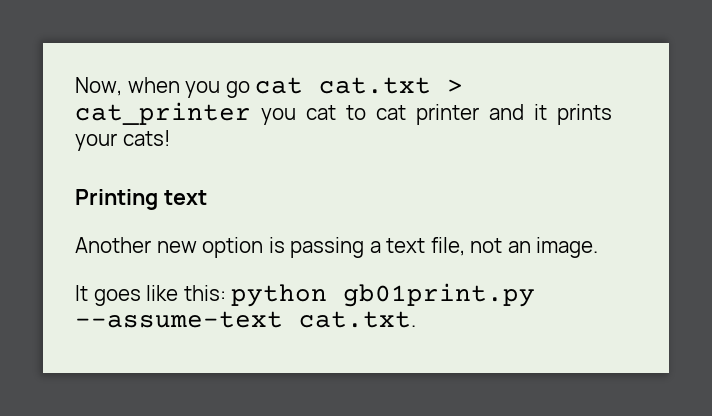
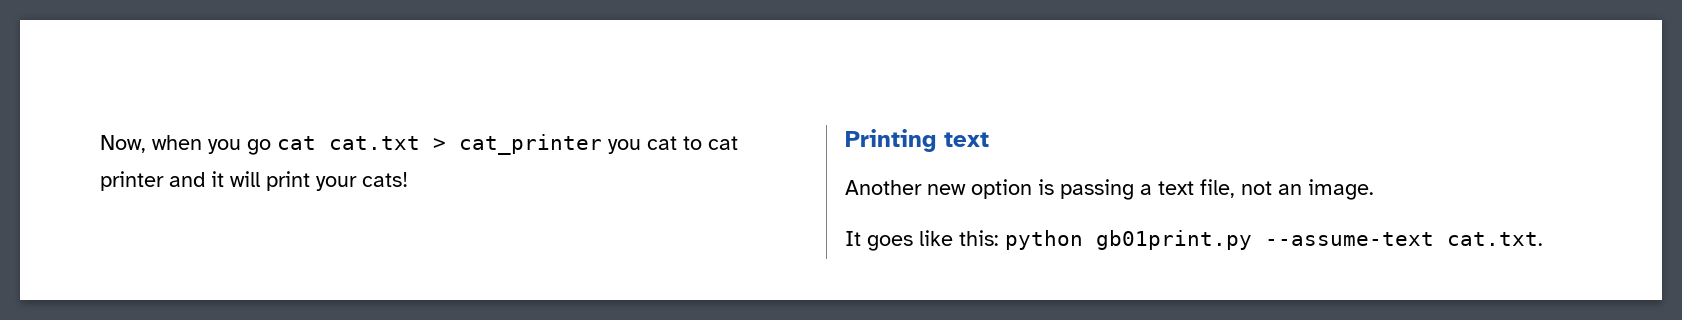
[557,104,612,125] prints -> [230,171,310,191] will print

